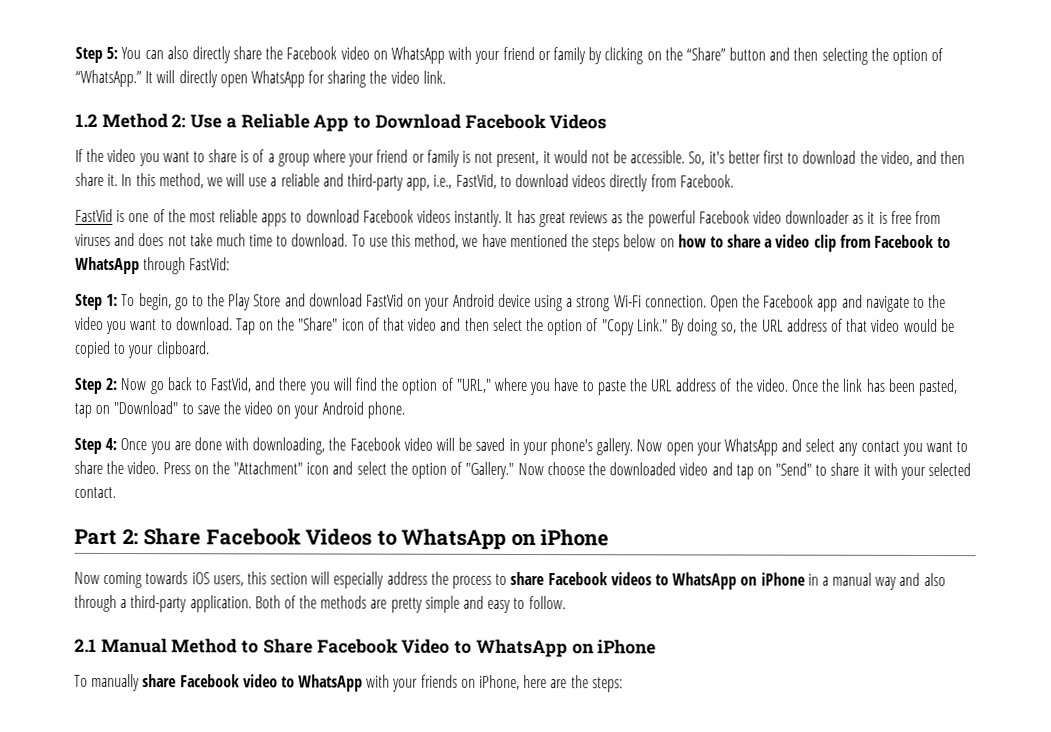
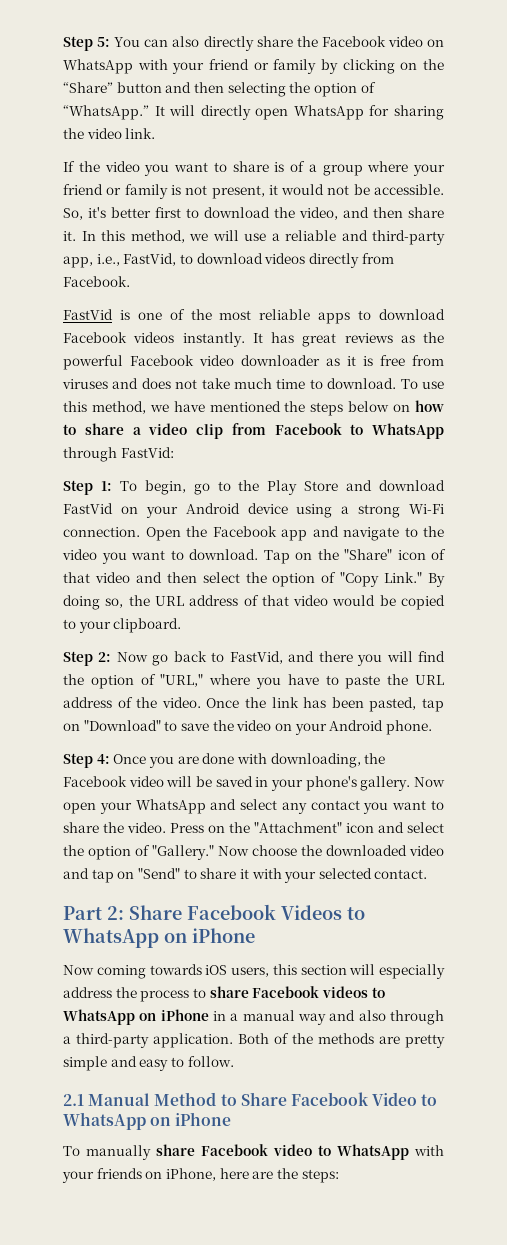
[75,112,608,132] // 1.2 Method 2: Use a Reliable App to Download Facebook Videos -> (156, 133) none

